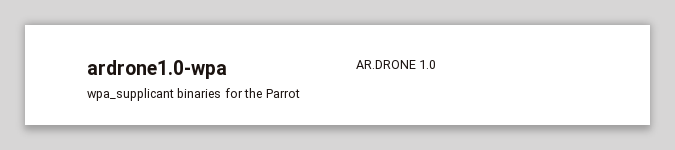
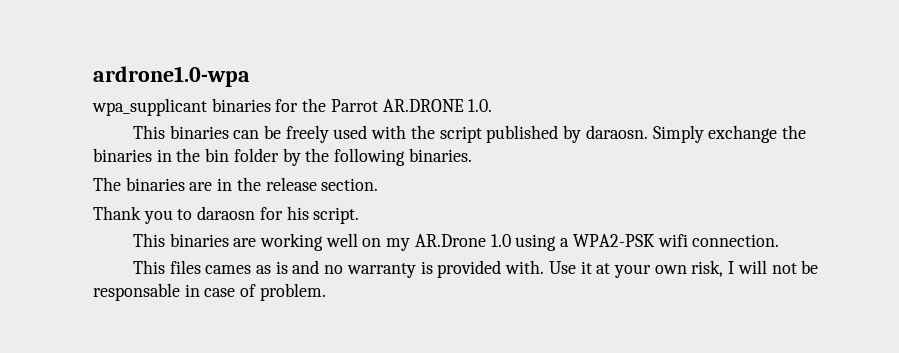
[419,60,437,69] 1.0 -> [468,99,493,112] [132,125,807,143] [93,148,472,166] [93,177,379,191] [93,206,360,224] [132,233,780,251] [132,260,819,278] [93,283,326,301] 1.0. // This binaries can be freely used with the script published by daraosn. Simply exchange the binaries in the bin folder by the following binaries. // The binaries are in the release section. // Thank you to daraosn for his script. // This binaries are working well on my AR.Drone 1.0 using a WPA2-PSK wifi connection. // This files cames as is and no warranty is provided with. Use it at your own risk, I will not be responsable in case of problem.

